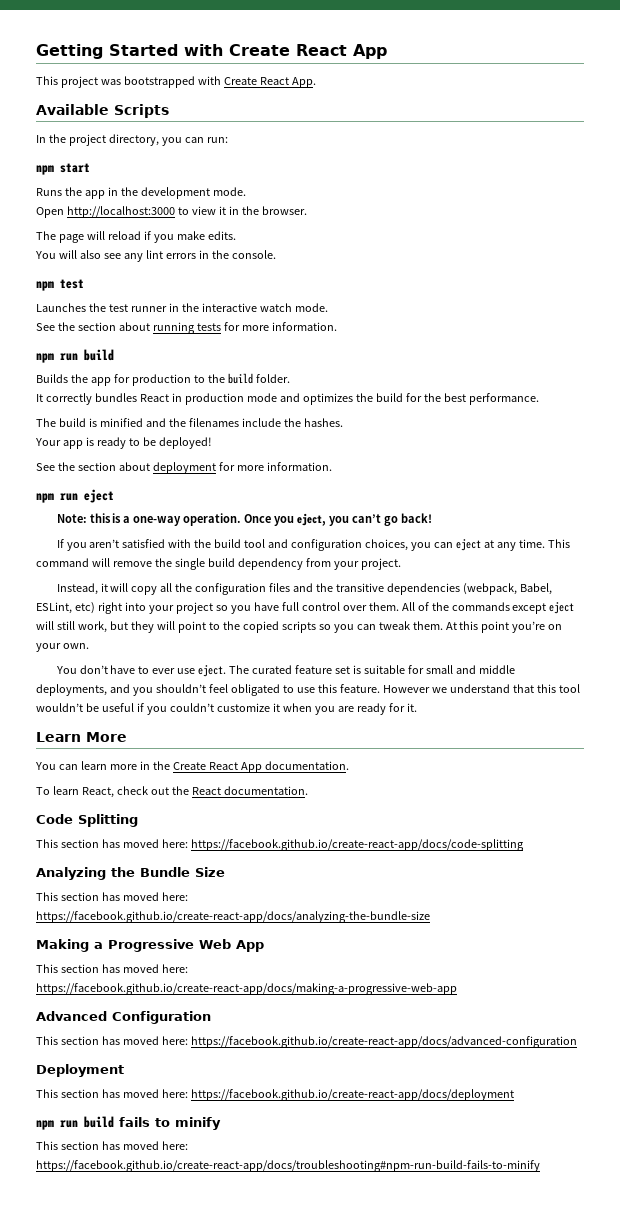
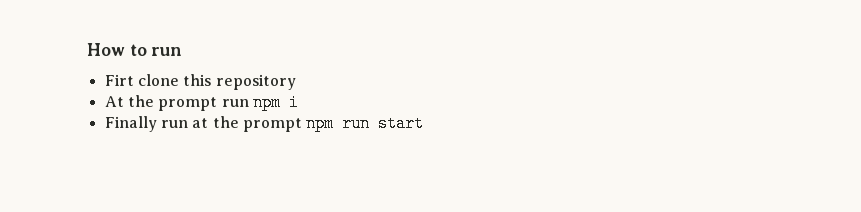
[36,44,387,59] [36,76,316,88] [36,104,169,118] [36,134,228,146] [36,163,90,175] [36,187,246,199] [36,206,307,218] [36,231,236,243] [35,250,276,262] [36,279,84,291] [36,303,328,312] [36,322,337,334] [36,349,114,363] [36,373,290,386] [36,393,539,405] [36,418,343,427] [35,437,212,449] [36,462,332,474] [36,489,114,503] [56,513,433,526] [56,539,571,551] [36,558,401,570] [56,583,553,595] [36,602,575,614] [36,621,563,633] [36,643,89,652] [55,665,516,677] [36,684,580,696] [36,703,417,715] [36,732,127,742] [35,761,349,773] [36,786,308,798] [36,814,138,827] [36,839,524,851] [36,867,225,880] [36,892,188,901] [36,911,430,923] [36,939,264,952] [36,964,188,973] [36,983,457,995] [36,1011,211,1024] [36,1036,577,1048] [36,1064,124,1077] [36,1089,514,1101] [36,1116,221,1130] [36,1141,188,1150] [36,1160,540,1172] Getting Started with Create React App // This project was bootstrapped with Create React App. // Available Scripts // In the project directory, you can run: // npm start // Runs the app in the development mode. // Open http://localhost:3000 to view it in the browser. // The page will reload if you make edits. // You will also see any lint errors in the console. // npm test // Launches the test runner in the interactive watch mode. // See the section about running tests for more information. // npm run build // Builds the app for production to the build folder. // It correctly bundles React in production mode and optimizes the build for the best performance. // The build is minified and the filenames include the hashes. // Your app is ready to be deployed! // See the section about deployment for more information. // npm run eject // Note: this is a one-way operation. Once you eject, you can’t go back! // If you aren’t satisfied with the build tool and configuration choices, you can eject at any time. This command will remove the single build dependency from your project. // Instead, it will copy all the configuration files and the transitive dependencies (webpack, Babel, ESLint, etc) right into your project so you have full control over them. All of the commands except eject will still work, but they will point to the copied scripts so you can tweak them. At this point you’re on your own. // You don’t have to ever use eject. The curated feature set is suitable for small and middle deployments, and you shouldn’t feel obligated to use this feature. However we understand that this tool wouldn’t be useful if you couldn’t customize it when you are ready for it. // Learn More // You can learn more in the Create React App documentation. // To learn React, check out the React documentation. // Code Splitting // This section has moved here: https://facebook.github.io/create-react-app/docs/code-splitting // Analyzing the Bundle Size // This section has moved here: https://facebook.github.io/create-react-app/docs/analyzing-the-bundle-size // Making a Progressive Web App // This section has moved here: https://facebook.github.io/create-react-app/docs/making-a-progressive-web-app // Advanced Configuration // This section has moved here: https://facebook.github.io/create-react-app/docs/advanced-configuration // Deployment // This section has moved here: https://facebook.github.io/create-react-app/docs/deployment // npm run build fails to minify // This section has moved here: https://facebook.github.io/create-react-app/docs/troubleshooting#npm-run-build-fails-to-minify -> [87,43,183,56] [104,74,296,90] [104,94,299,111] [104,115,425,132] How to run // Firt clone this repository // At the prompt run npm i // Finally run at the prompt npm run start

